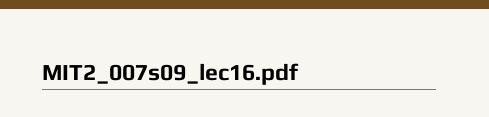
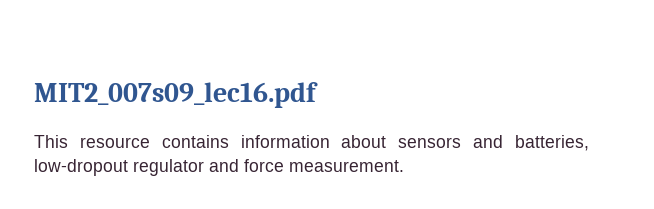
(299, 74) none -> [34,135,589,151] [34,159,404,176] // This resource contains information about sensors and batteries, low-dropout regulator and force measurement.

